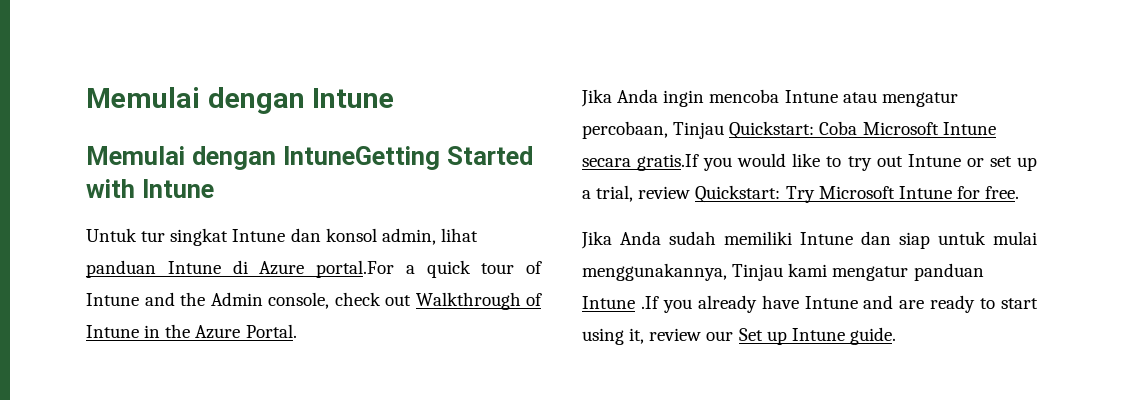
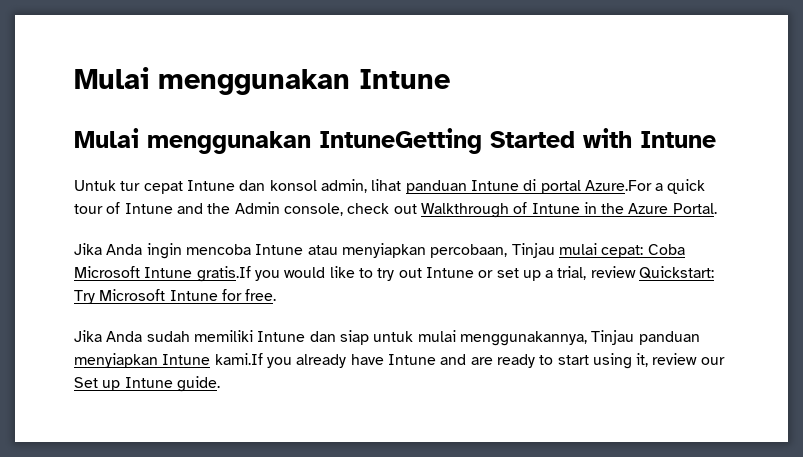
[86,87,395,114] [86,146,276,170] Memulai dengan Intune // Memulai dengan -> [74,67,450,95] [74,128,311,154] Mulai menggunakan Intune // Mulai menggunakan
[170,228,229,246] singkat -> [143,181,183,194] cepat
[259,260,394,278] Azure portal.For -> [540,180,652,194] portal Azure.For
[881,92,958,107] mengatur -> [341,243,426,258] menyiapkan
[729,121,815,139] Quickstart: -> [558,243,644,258] mulai cepat:
[582,158,631,167] secara -> (193, 272) none
[788,263,984,281] [582,296,659,309] kami mengatur panduan Intune .If -> [638,331,700,345] [74,353,263,368] panduan menyiapkan Intune kami.If

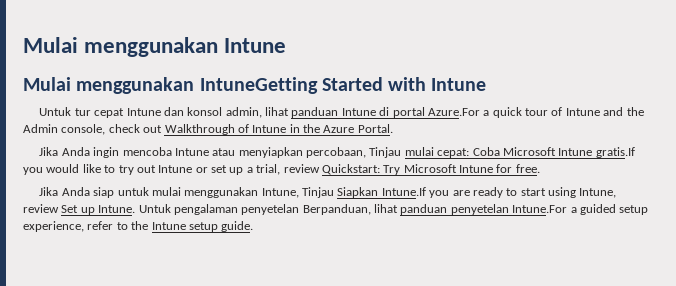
[146,330,700,346] [74,353,467,368] sudah memiliki Intune dan siap untuk mulai menggunakannya, Tinjau panduan menyiapkan Intune kami.If you already have Intune and -> [93,187,450,198] siap untuk mulai menggunakan Intune, Tinjau Siapkan Intune.If you
[636,353,725,367] [74,377,173,391] it, review our Set up Intune -> [579,188,617,198] [23,204,649,215] [23,221,218,232] Intune, review Set up Intune. Untuk pengalaman penyetelan Berpanduan, lihat panduan penyetelan Intune.For a guided setup experience, refer to the Intune setup

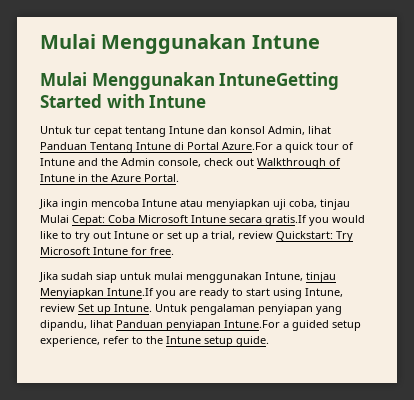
[23,37,219,57] Mulai menggunakan -> [40,34,247,54] Mulai Menggunakan
[76,77,195,94] menggunakan -> [91,72,215,90] Menggunakan
(125, 113) none -> [125,126,166,137] tentang
[225,107,339,118] admin, lihat panduan -> [268,126,331,135] [40,142,133,153] Admin, lihat Panduan Tentang
[392,107,425,118] portal -> [187,142,219,150] Portal
[61,147,90,156] Anda -> (58, 204) none
[306,147,470,158] percobaan, Tinjau mulai cepat: -> [273,199,350,210] [40,215,105,226] uji coba, tinjau Mulai Cepat:
(593, 152) none -> [229,217,262,223] secara
[61,187,90,196] Anda -> [61,272,93,280] sudah
[302,187,379,198] Tinjau Siapkan -> [306,272,336,283] [40,288,104,299] tinjau Menyiapkan
[241,204,509,215] penyetelan Berpanduan, lihat panduan penyetelan -> [258,304,342,315] [40,320,221,331] penyiapan yang dipandu, lihat Panduan penyiapan

